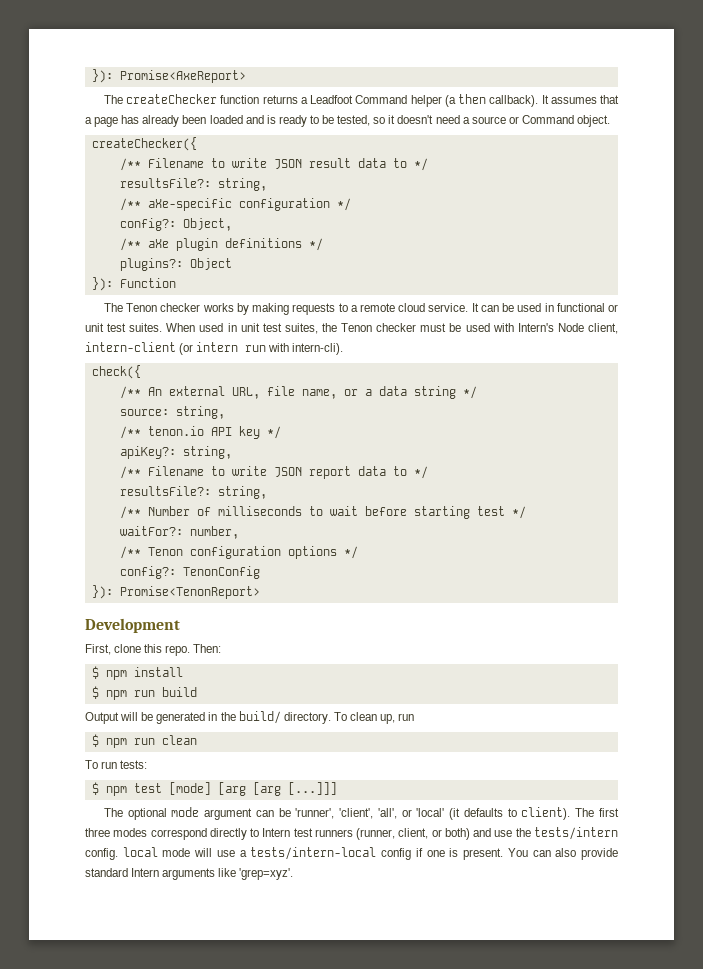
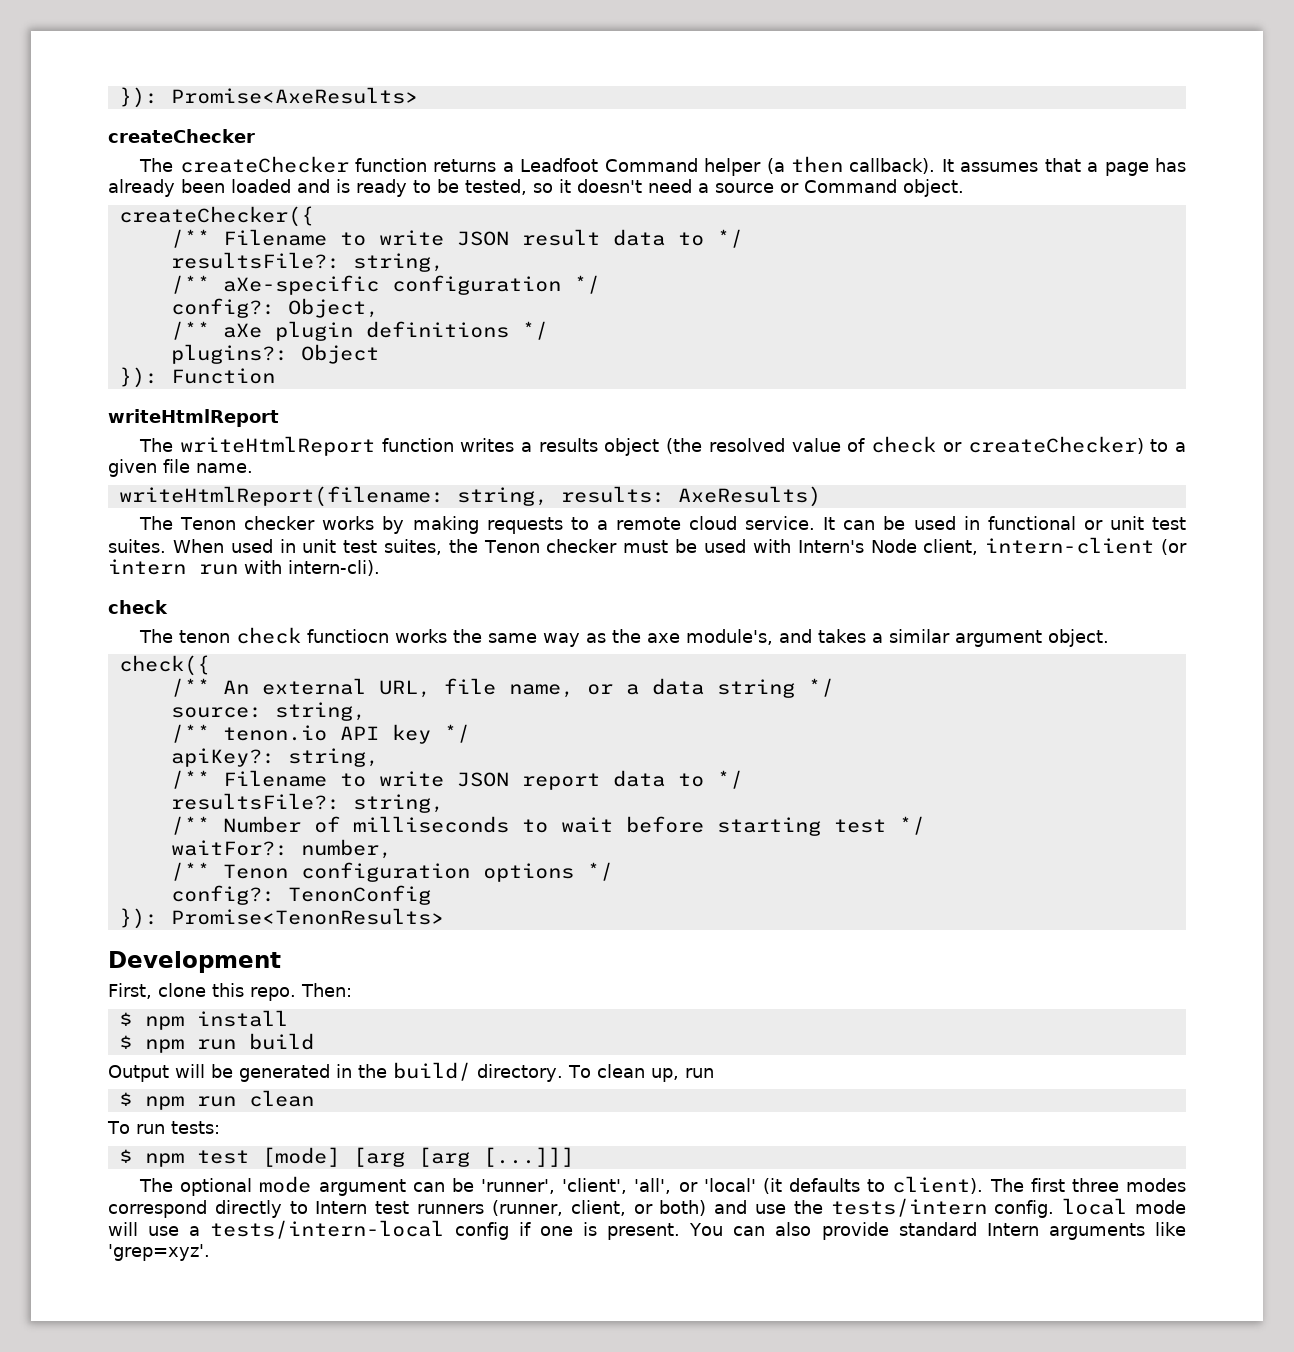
[91,69,246,83] }): Promise<AxeReport> -> [118,87,418,108] [108,129,255,143] }): Promise<AxeResults> // createChecker
(176, 283) none -> [108,409,279,427] [139,436,1187,456] [108,459,253,477] [118,486,821,507] // writeHtmlReport // The writeHtmlReport function writes a results object (the resolved value of check or createChecker) to a given file name. // writeHtmlReport(filename: string, results: AxeResults)
(344, 349) none -> [108,600,168,614] [139,627,1110,647] // check // The tenon check functiocn works the same way as the axe module's, and takes a similar argument object.
[119,586,260,599] Promise<TenonReport> -> [170,908,444,925] Promise<TenonResults>

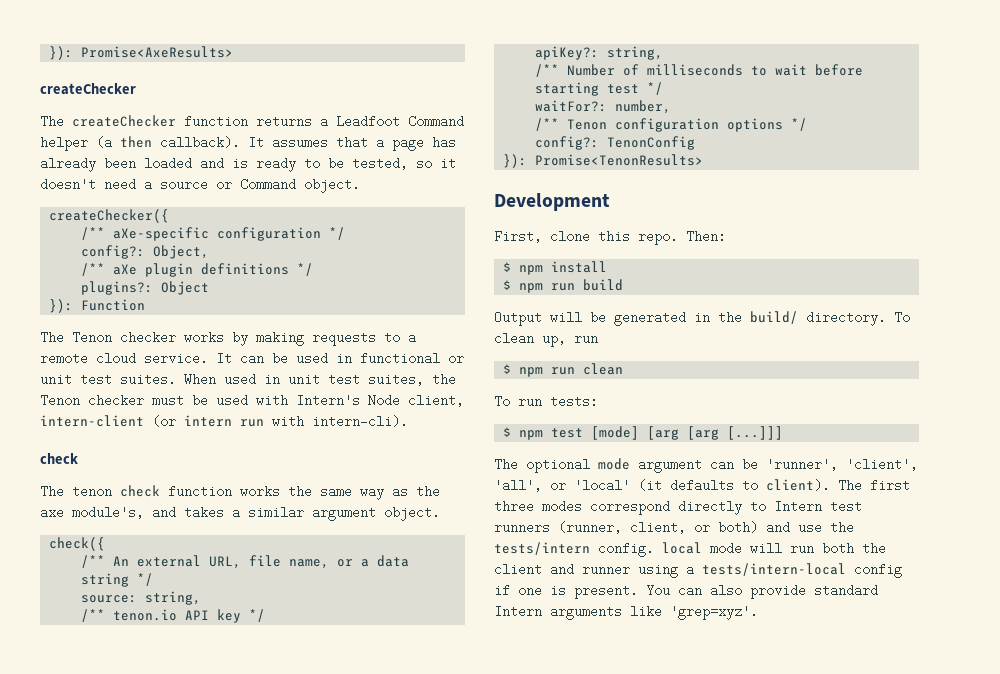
[170,229,743,248] [170,252,444,272] // /** Filename to write JSON result data to */ // resultsFile?: string, -> (170, 216) none
[108,409,279,427] [139,436,1187,456] [108,459,253,477] [118,486,821,507] // writeHtmlReport // The writeHtmlReport function writes a results object (the resolved value of check or createChecker) to a given file name. // writeHtmlReport(filename: string, results: AxeResults) -> (146, 305) none
[307,629,390,643] functiocn -> [168,485,232,498] function
[170,770,743,790] [170,793,444,813] // /** Filename to write JSON report data to */ // resultsFile?: string, -> (664, 53) none
[148,1226,180,1236] use -> [790,542,886,555] [494,563,678,578] run both the client and runner using

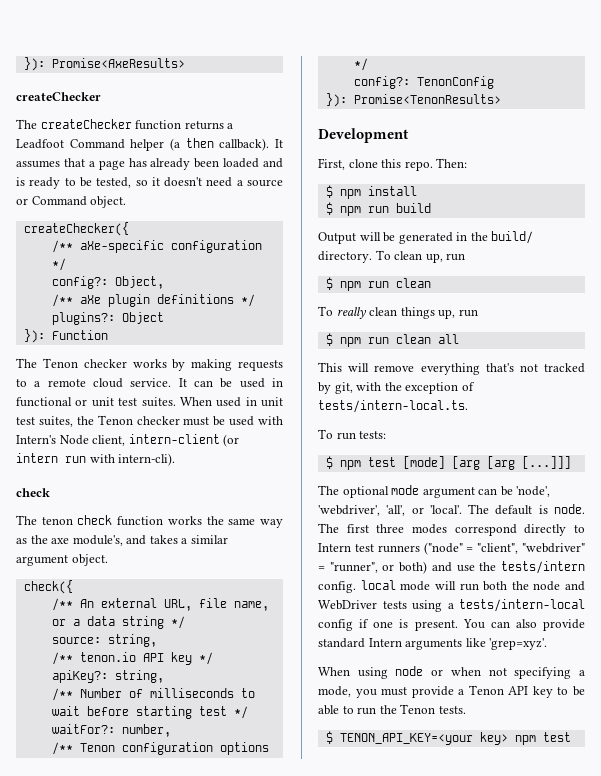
(624, 369) none -> [318,306,478,319] [325,333,459,347] [318,362,585,375] [318,382,475,394] [318,400,468,413] // To really clean things up, run // $ npm run clean all // This will remove everything that's not tracked by git, with the exception of tests/intern-local.ts.
[766,458,918,471] [494,479,830,492] 'runner', 'client', 'all', or 'local' (it defaults to client). -> [516,486,551,497] [318,504,585,516] 'node', 'webdriver', 'all', or 'local'. The default is node.
[558,521,686,534] (runner, client, -> [423,542,585,555] [318,562,378,573] ("node" = "client", "webdriver" = "runner",
[494,563,630,576] client and runner -> [533,581,585,591] [318,600,407,610] node and WebDriver tests
(758, 612) none -> [318,666,585,679] [318,685,586,698] [318,704,466,715] [325,731,571,745] // When using node or when not specifying a mode, you must provide a Tenon API key to be able to run the Tenon tests. // $ TENON_API_KEY=<your key> npm test

